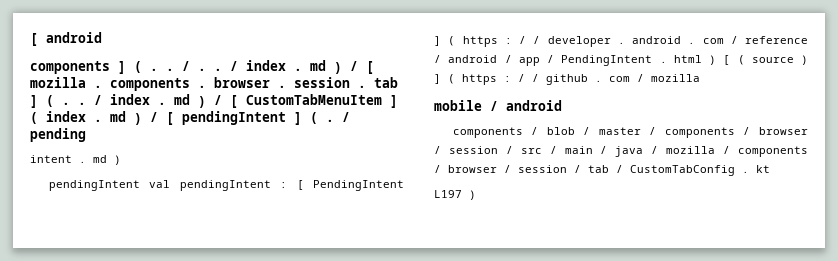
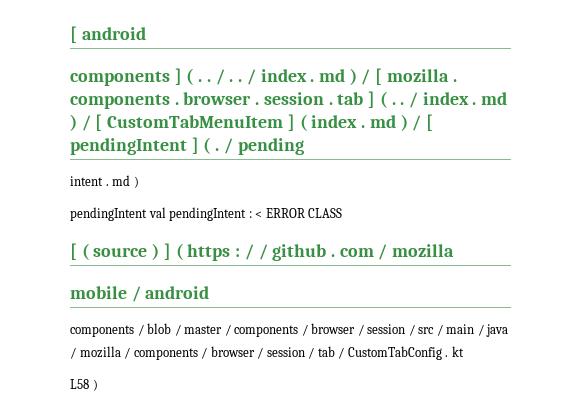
[296,180,404,191] [434,36,808,47] [434,55,716,66] [ PendingIntent ] ( https : / / developer . android . com / reference / android / app / PendingIntent . html ) -> [255,208,343,218] < ERROR CLASS //
[434,190,462,198] L197 -> [70,379,89,389] L58

